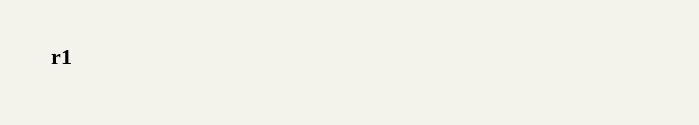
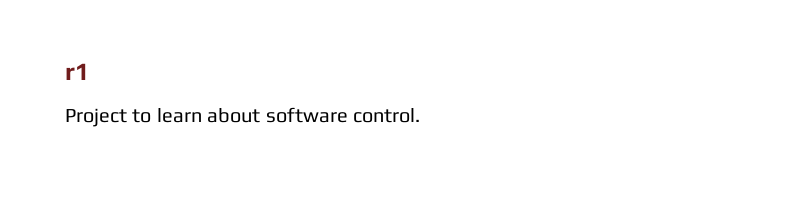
(72, 57) none -> [65,107,420,127] // Project to learn about software control.

